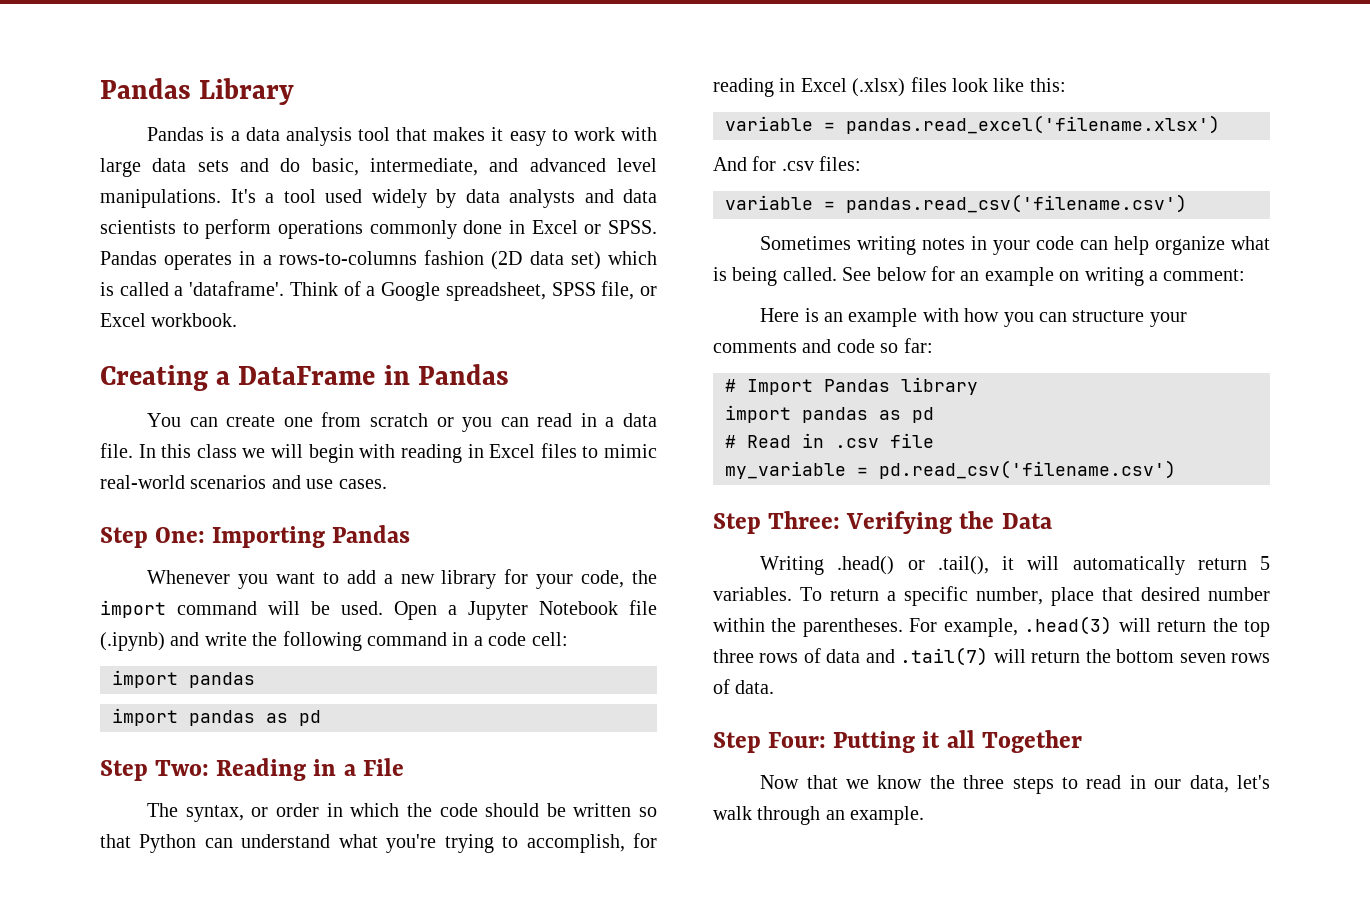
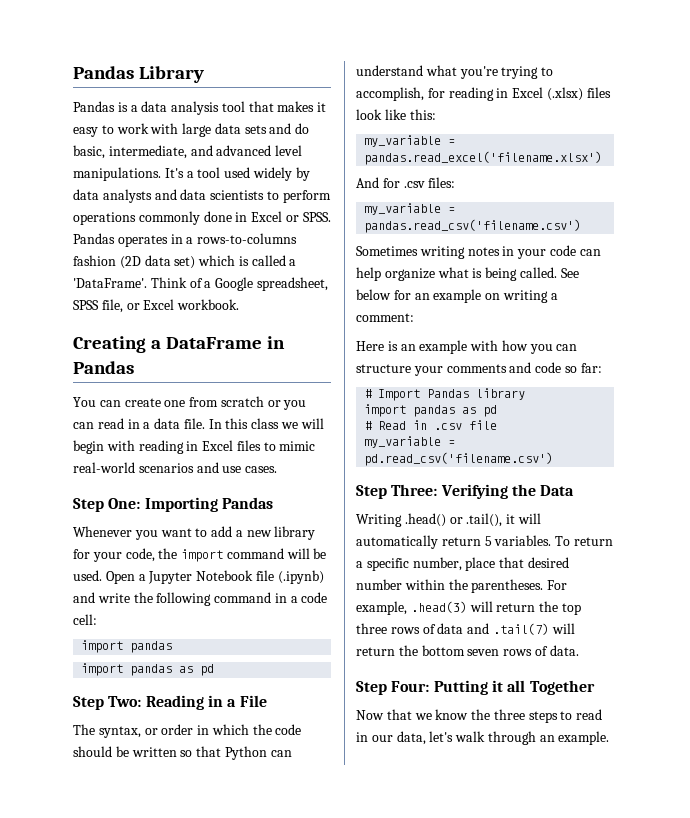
[189,281,285,296] 'dataframe'. -> [73,278,147,288] 'DataFrame'.
[725,116,813,131] variable -> [364,135,442,147] my_variable
[725,195,813,210] variable -> [364,203,442,215] my_variable

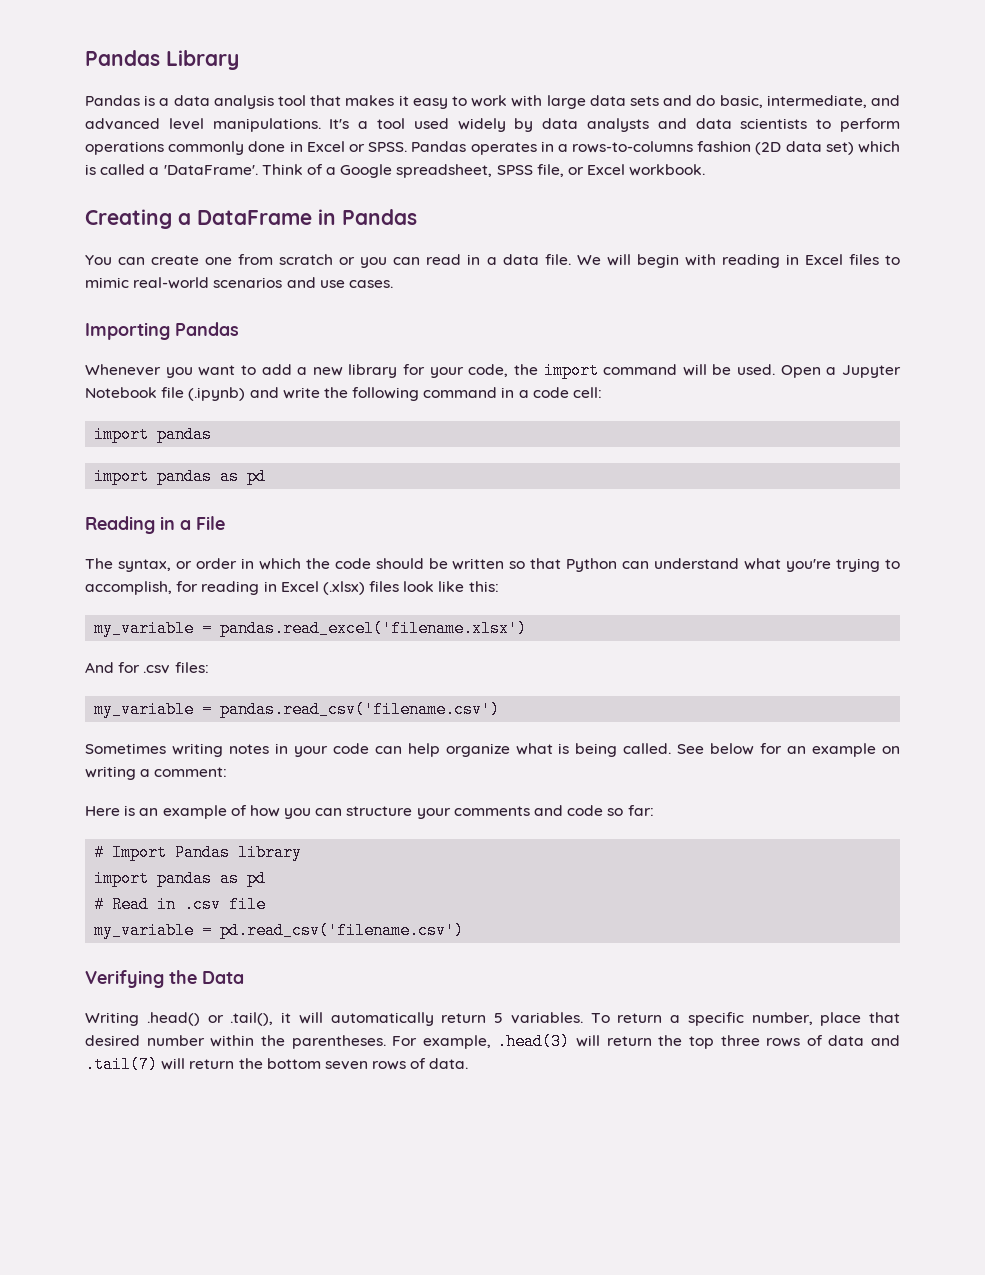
[208,418,299,429] In this class we -> [576,255,601,265] We
[73,498,141,512] Step One: -> (393, 284) none
[73,696,142,710] Step Two: -> (267, 476) none
[470,340,499,351] with -> [230,805,247,816] of
[356,484,438,499] Step Three: -> (465, 930) none
[356,680,595,695] [356,709,603,723] [356,731,610,745] // Step Four: Putting it all Together // Now that we know the three steps to read in our data, let's walk through an example. -> (469, 1063) none

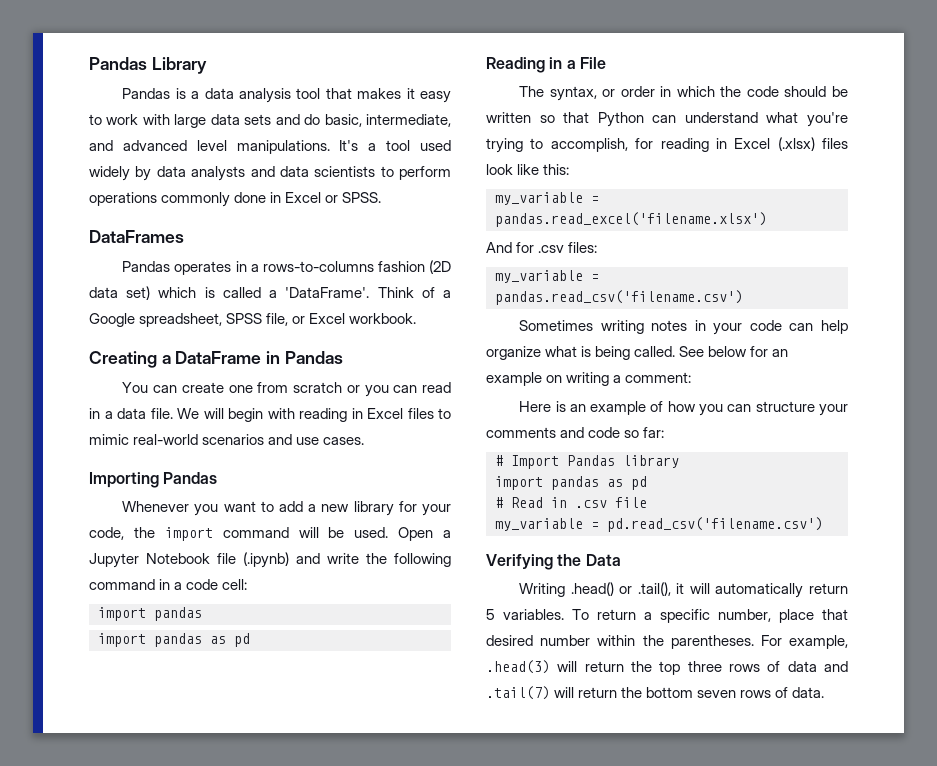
(408, 147) none -> [89,230,184,243] // DataFrames //

